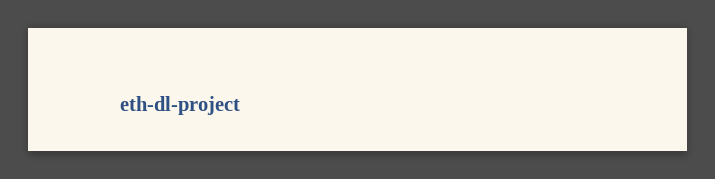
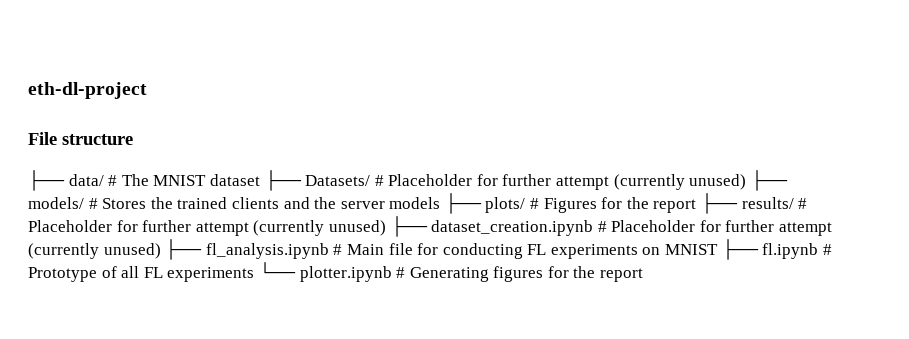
(240, 105) none -> [28,132,133,145] [28,170,788,191] [28,193,808,214] [28,216,833,237] [28,239,832,260] [28,262,644,282] // File structure // ├── data/ # The MNIST dataset ├── Datasets/ # Placeholder for further attempt (currently unused) ├── models/ # Stores the trained clients and the server models ├── plots/ # Figures for the report ├── results/ # Placeholder for further attempt (currently unused) ├── dataset_creation.ipynb # Placeholder for further attempt (currently unused) ├── fl_analysis.ipynb # Main file for conducting FL experiments on MNIST ├── fl.ipynb # Prototype of all FL experiments └── plotter.ipynb # Generating figures for the report

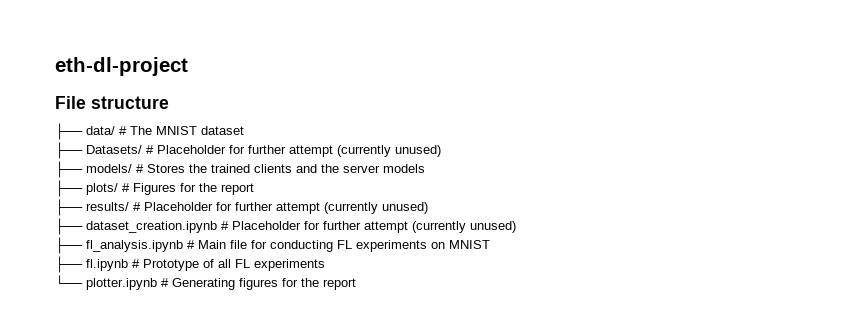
(260, 180) none -> (244, 130) //
(747, 182) none -> (441, 151) //
(441, 203) none -> (425, 168) //
(697, 206) none -> (254, 189) //
(386, 228) none -> (428, 208) //
(161, 251) none -> (516, 227) //
(719, 249) none -> (490, 244) //
(255, 274) none -> (325, 265) //

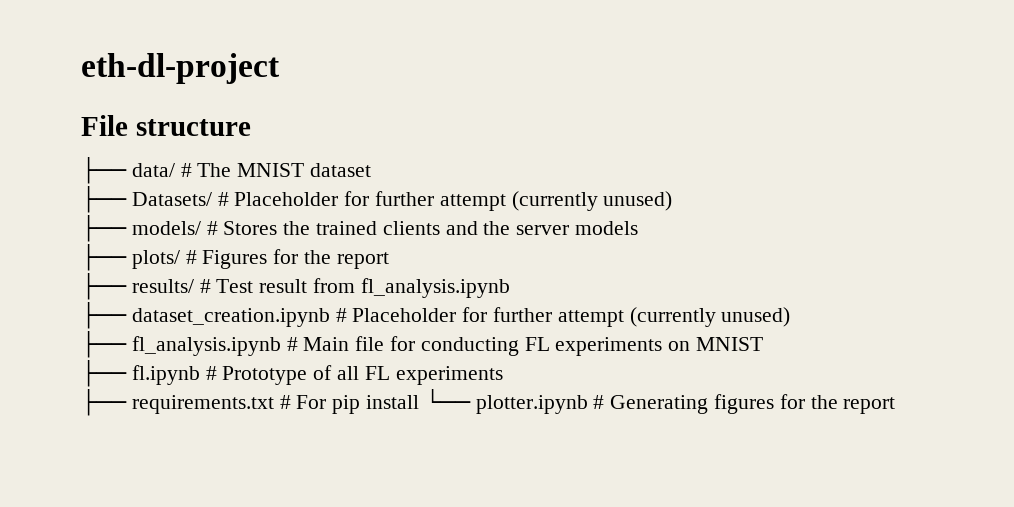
[144,202,428,214] Placeholder for further attempt (currently unused) -> [216,278,510,298] Test result from fl_analysis.ipynb
(325, 265) none -> [81,389,420,416] ├── requirements.txt # For pip install

